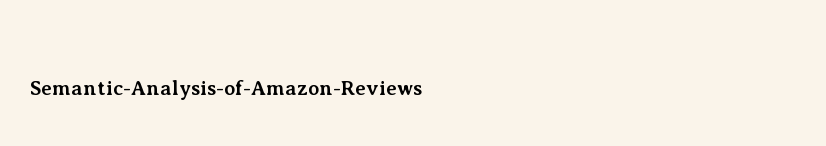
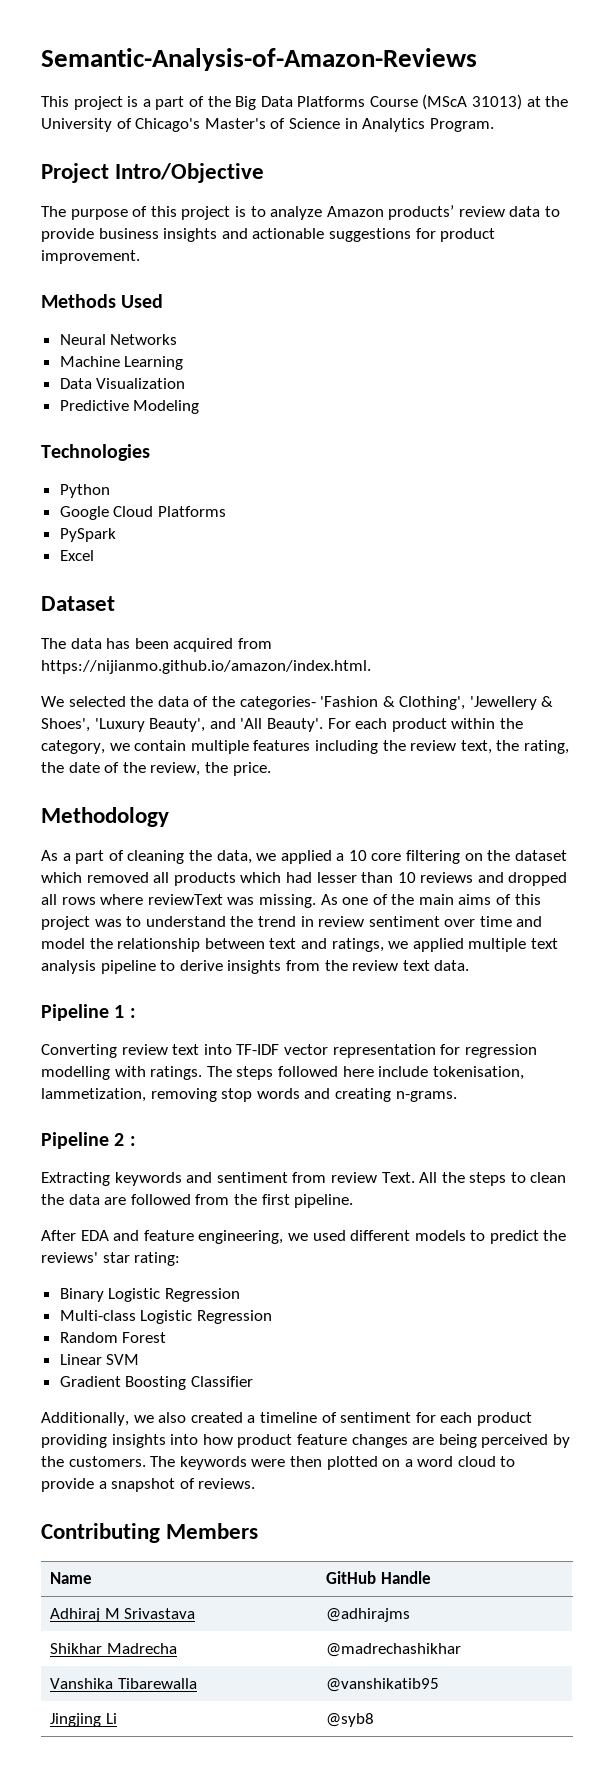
(422, 90) none -> [41,94,569,110] [41,118,494,132] [41,163,265,183] [41,205,561,220] [41,228,496,242] [41,250,140,264] [41,294,164,308] [59,334,178,345] [59,356,184,370] [59,378,186,389] [59,400,200,414] [41,444,150,461] [59,484,110,498] [59,506,226,520] [59,528,116,542] [59,550,94,561] [41,596,115,611] [41,638,272,652] [41,660,371,674] [41,696,554,710] [41,718,523,732] [41,740,569,754] [41,762,271,776] [41,807,169,827] [41,850,567,864] [41,872,568,886] [41,894,541,908] [41,916,543,930] [41,938,558,952] [41,960,470,974] [41,1004,136,1021] [41,1044,537,1058] [41,1066,524,1080] [41,1088,457,1102] [41,1132,136,1149] [41,1172,567,1186] [41,1194,354,1208] [41,1230,567,1244] [41,1252,181,1266] [59,1288,240,1302] [59,1310,272,1324] [59,1332,167,1343] [59,1354,140,1365] [59,1376,253,1390] [41,1412,532,1426] [41,1434,570,1448] [41,1456,516,1470] [41,1478,256,1492] [41,1523,259,1543] [50,1572,93,1584] [326,1571,431,1584] [50,1608,196,1622] [326,1608,411,1622] [50,1643,177,1654] [326,1643,462,1657] [50,1678,197,1689] [326,1678,440,1692] [50,1713,117,1727] [326,1713,375,1727] // This project is a part of the Big Data Platforms Course (MScA 31013) at the University of Chicago's Master's of Science in Analytics Program. // Project Intro/Objective // The purpose of this project is to analyze Amazon products’ review data to provide business insights and actionable suggestions for product improvement. // Methods Used // Neural Networks // Machine Learning // Data Visualization // Predictive Modeling // Technologies // Python // Google Cloud Platforms // PySpark // Excel // Dataset // The data has been acquired from https://nijianmo.github.io/amazon/index.html. // We selected the data of the categories- 'Fashion & Clothing', 'Jewellery & Shoes', 'Luxury Beauty', and 'All Beauty'. For each product within the category, we contain multiple features including the review text, the rating, the date of the review, the price. // Methodology // As a part of cleaning the data, we applied a 10 core filtering on the dataset which removed all products which had lesser than 10 reviews and dropped all rows where reviewText was missing. As one of the main aims of this project was to understand the trend in review sentiment over time and model the relationship between text and ratings, we applied multiple text analysis pipeline to derive insights from the review text data. // Pipeline 1 : // Converting review text into TF-IDF vector representation for regression modelling with ratings. The steps followed here include tokenisation, lammetization, removing stop words and creating n-grams. // Pipeline 2 : // Extracting keywords and sentiment from review Text. All the steps to clean the data are followed from the first pipeline. // After EDA and feature engineering, we used different models to predict the reviews' star rating: // Binary Logistic Regression // Multi-class Logistic Regression // Random Forest // Linear SVM // Gradient Boosting Classifier // Additionally, we also created a timeline of sentiment for each product providing insights into how product feature changes are being perceived by the customers. The keywords were then plotted on a word cloud to provide a snapshot of reviews. // Contributing Members // Name | GitHub Handle // Adhiraj M Srivastava | @adhirajms // Shikhar Madrecha | @madrechashikhar // Vanshika Tibarewalla | @vanshikatib95 // Jingjing Li | @syb8

